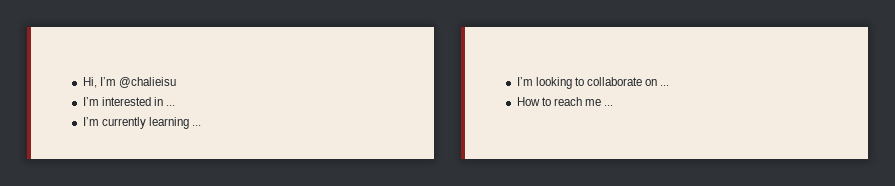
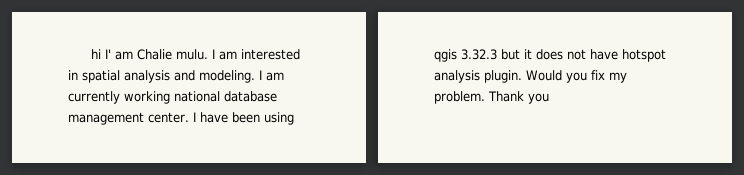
[82,77,176,88] [82,97,175,106] [82,117,201,129] [516,77,670,89] [516,97,614,106] Hi, I’m @chalieisu // I’m interested in ... // I’m currently learning ... // I’m looking to collaborate on ... // How to reach me ... -> [91,49,301,60] [68,70,284,83] [68,91,277,104] [68,112,294,125] [434,49,666,62] [434,70,627,83] [434,91,549,104] hi I' am Chalie mulu. I am interested in spatial analysis and modeling. I am currently working national database management center. I have been using qgis 3.32.3 but it does not have hotspot analysis plugin. Would you fix my problem. Thank you

